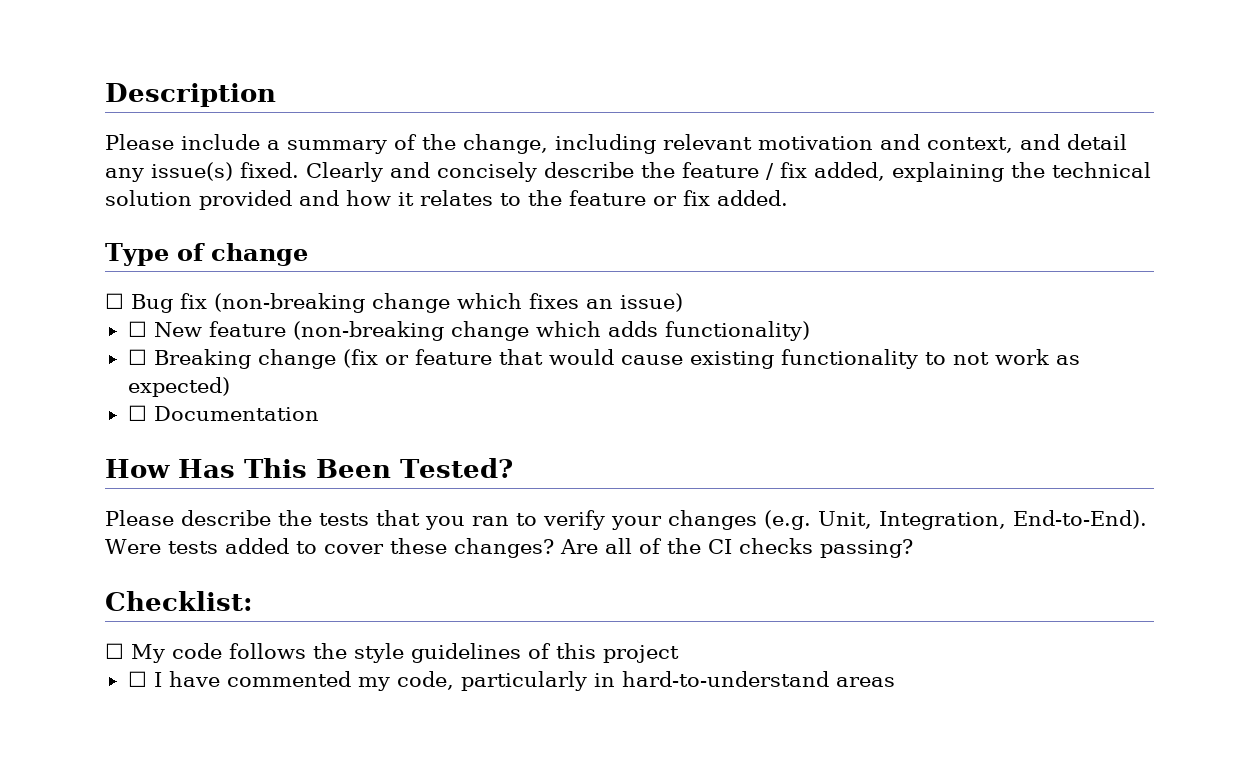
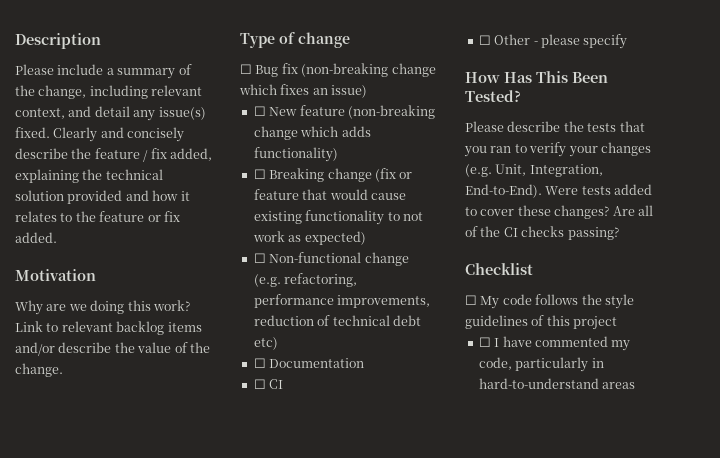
[758,134,920,150] motivation and -> (203, 90) none
(788, 198) none -> [15,269,96,281] [15,300,190,315] [15,321,202,335] [15,342,210,356] [15,363,63,377] // Motivation // Why are we doing this work? Link to relevant backlog items and/or describe the value of the change.
[153,406,319,421] Documentation -> [269,252,409,266] [253,273,358,287] [253,294,431,308] [253,315,421,326] [253,337,278,350] [253,358,365,368] [253,379,284,389] [478,34,628,49] Non-functional change (e.g. refactoring, performance improvements, reduction of technical debt etc) // ☐ Documentation // ☐ CI // ☐ Other - please specify
[105,591,253,611] Checklist: -> [465,263,533,275] Checklist

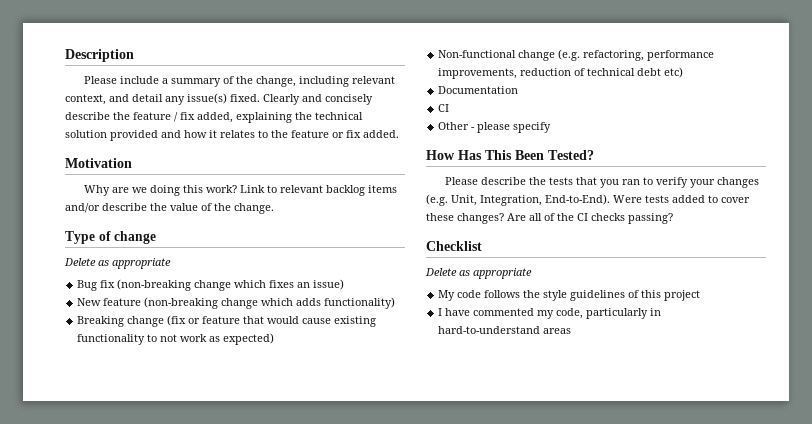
[240,64,252,74] ☐ -> [64,258,171,269] Delete as appropriate //
[253,106,266,116] ☐ -> (345, 284) none
[253,169,266,179] ☐ -> (396, 303) none
[253,253,266,263] ☐ -> (275, 339) none
[253,358,266,368] ☐ -> (684, 72) none
[253,379,266,389] ☐ -> (519, 90) none
[478,35,491,45] ☐ -> (450, 108) none
[465,295,477,305] ☐ -> [425,268,532,279] Delete as appropriate //
[478,337,491,347] ☐ -> (701, 295) none

